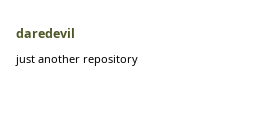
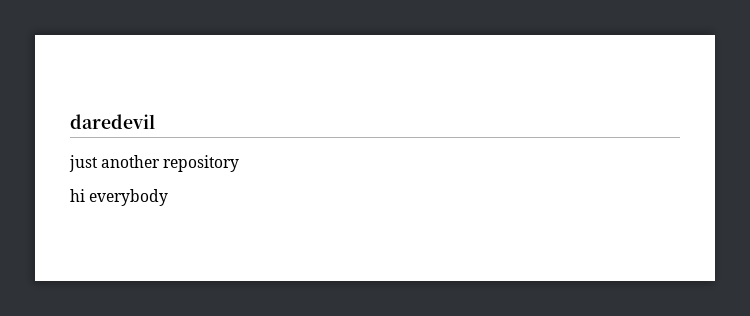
(138, 60) none -> [70,189,169,206] // hi everybody

